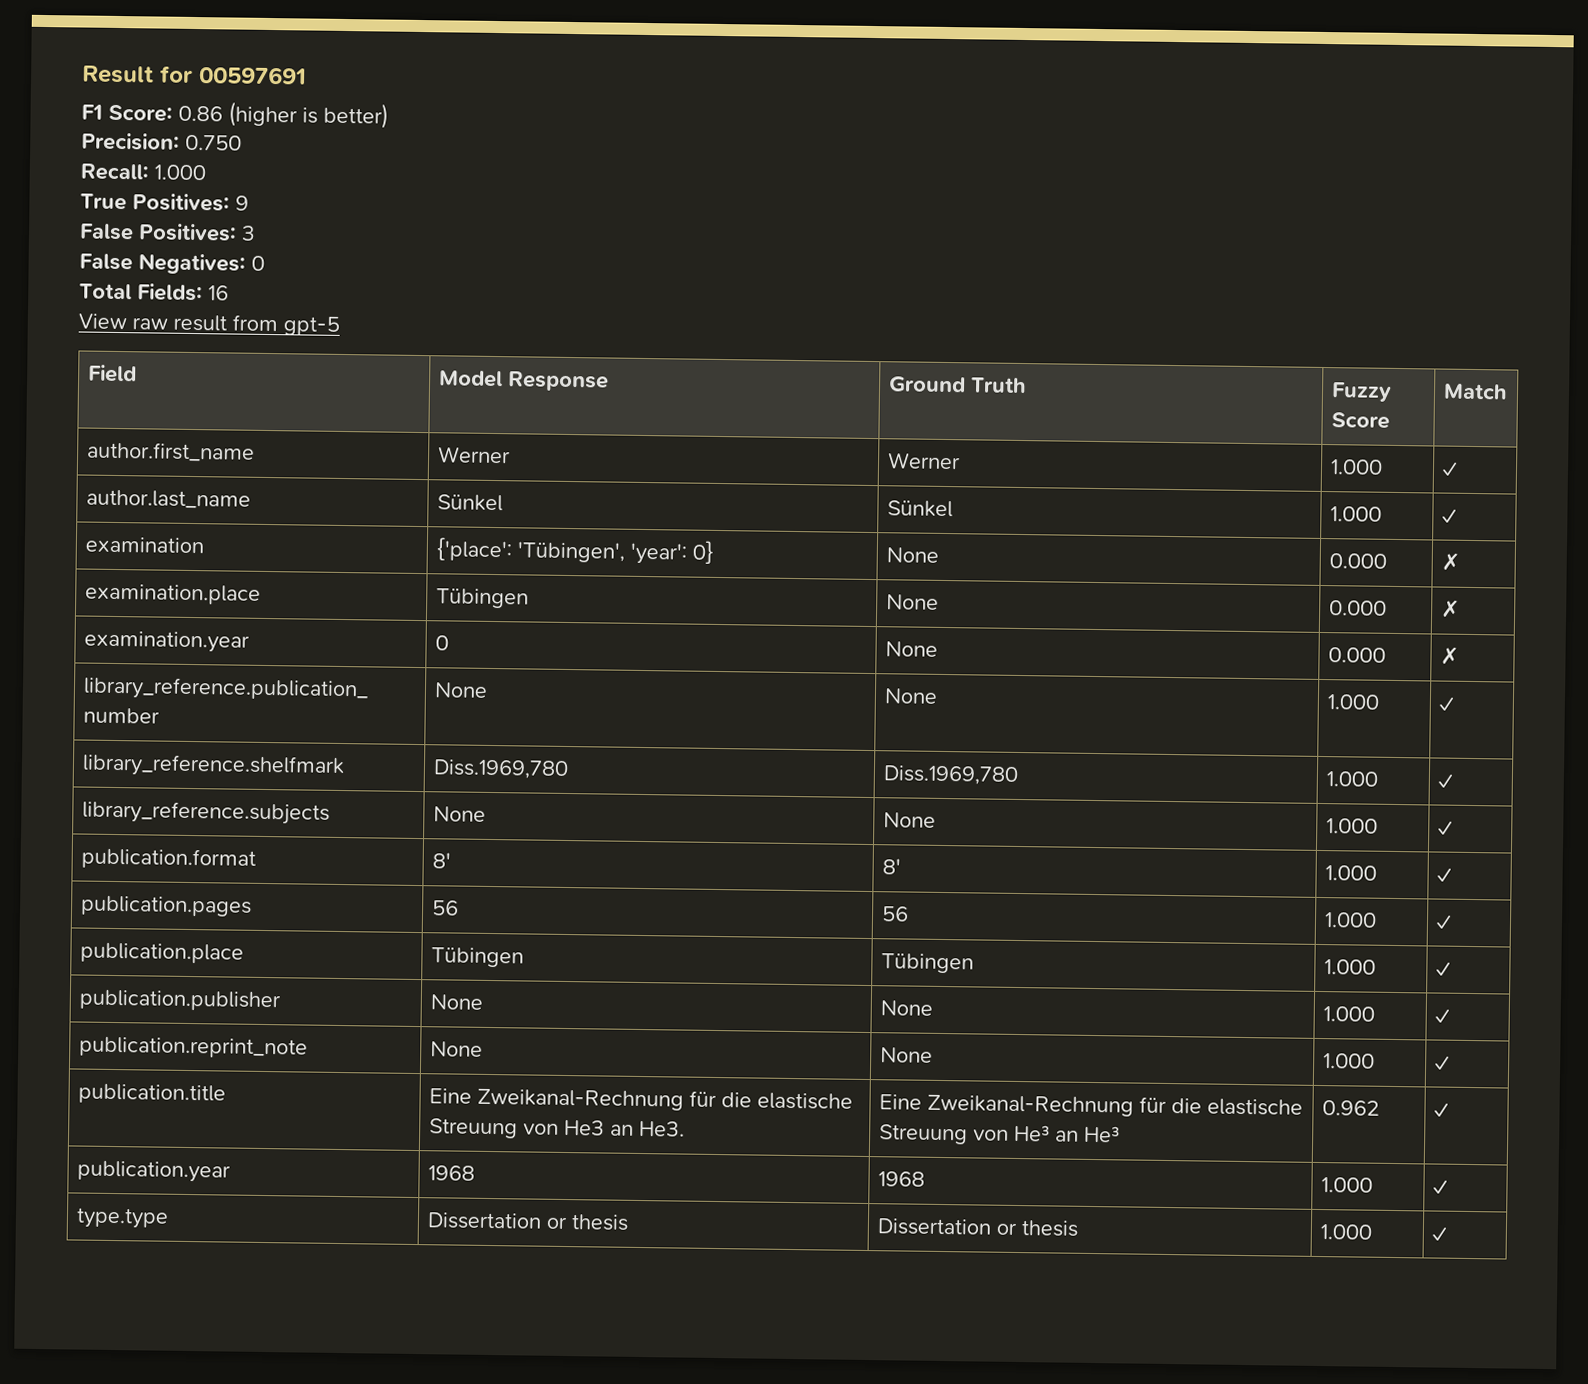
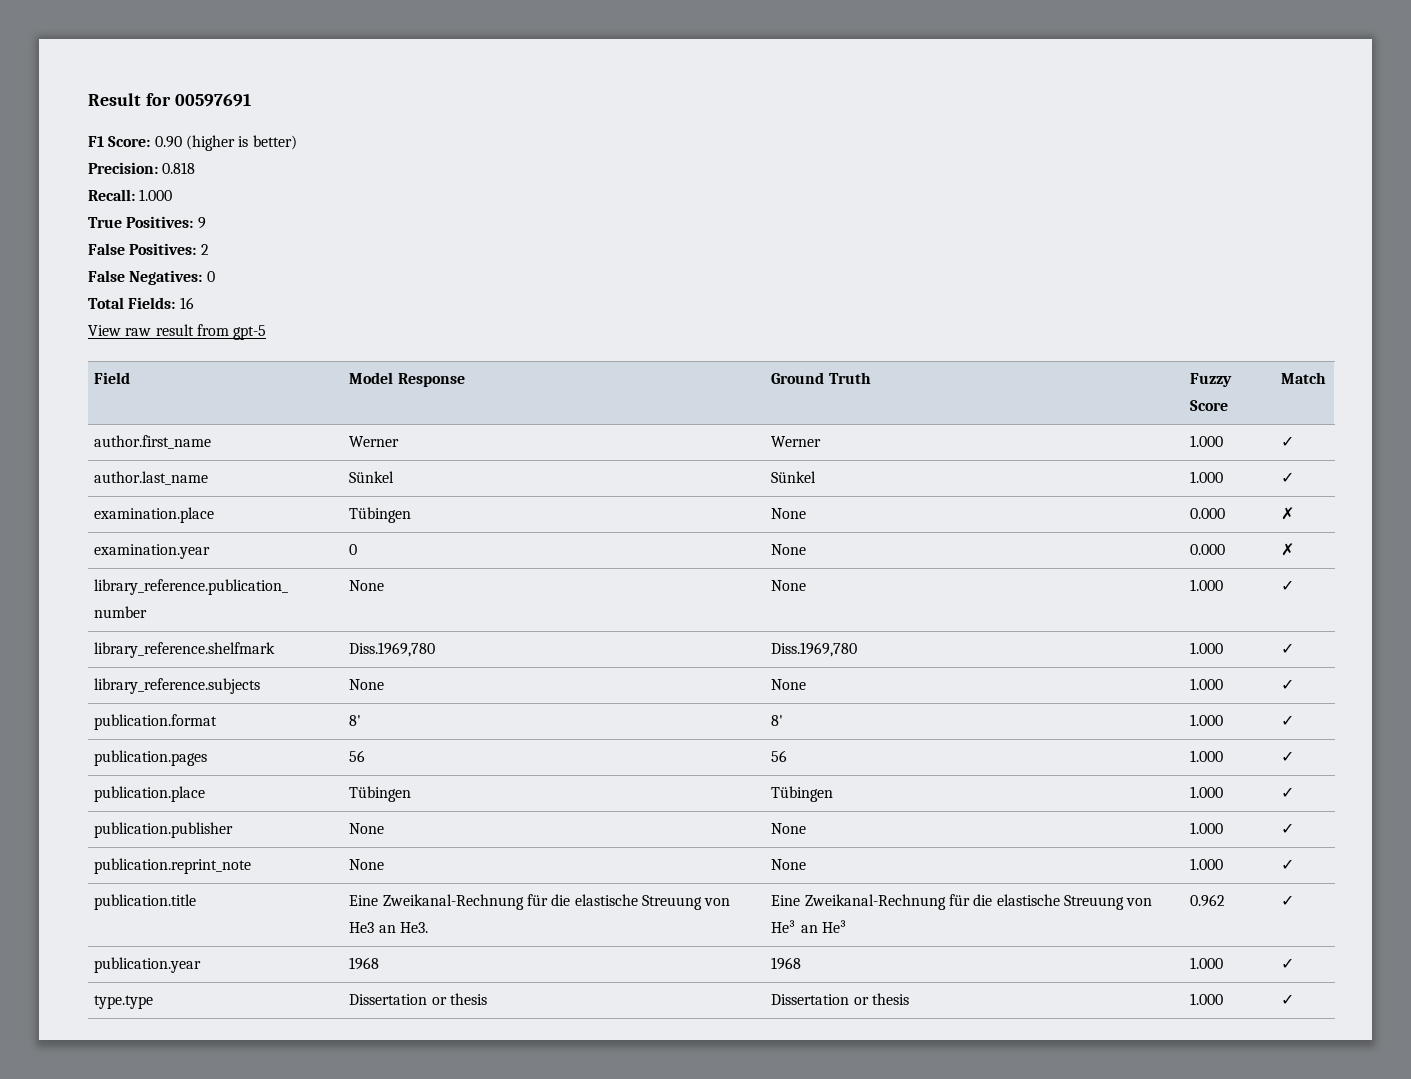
[178,105,223,122] 0.86 -> [154,136,182,148] 0.90
[185,134,242,151] 0.750 -> [162,162,196,174] 0.818
[241,225,256,241] 3 -> [200,244,209,255] 2
[84,536,204,554] [435,537,714,565] [885,547,939,563] [1328,553,1387,569] [1440,552,1460,571] // examination | {'place': 'Tübingen', 'year': 0} | None | 0.000 | ✗ -> (1295, 477) none

